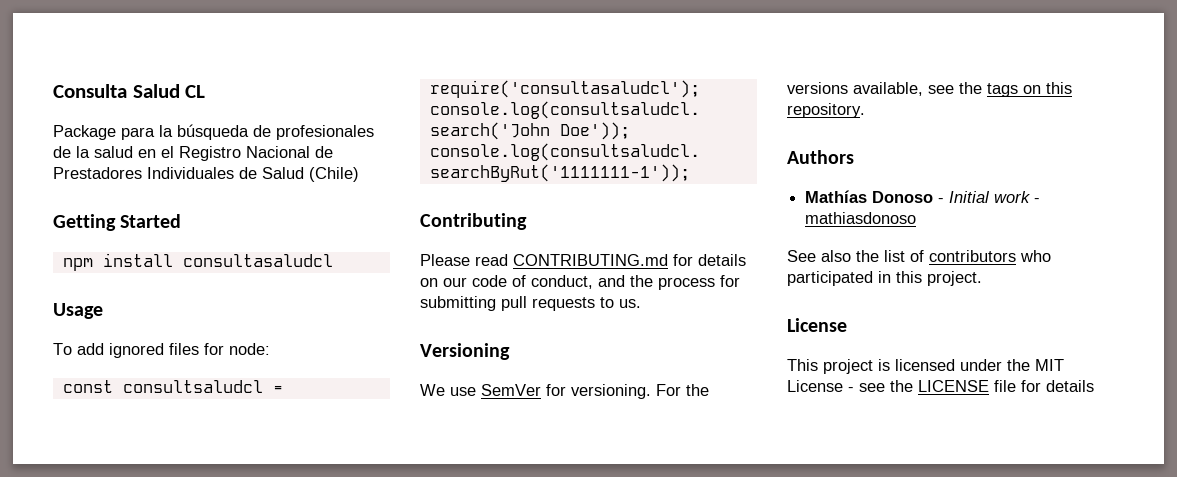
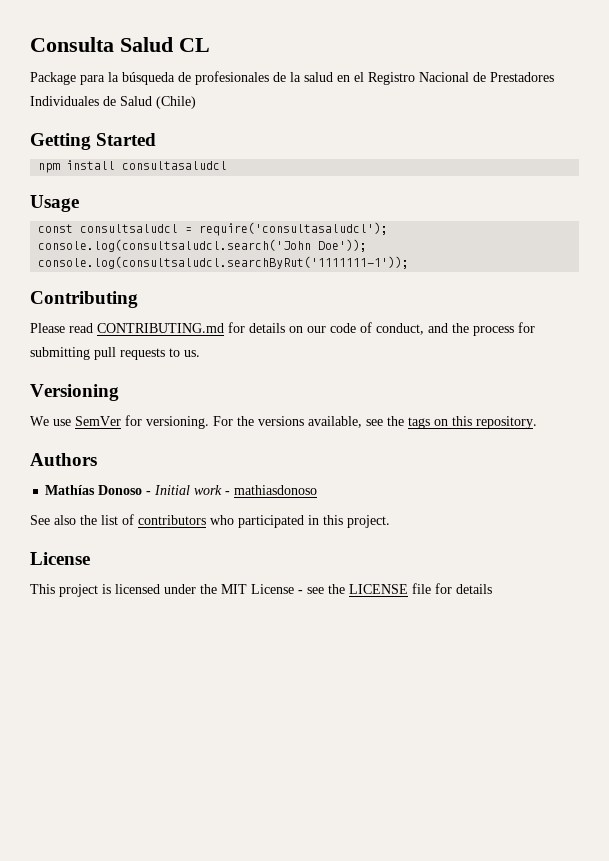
[53,343,270,358] // To add ignored files for node: -> (79, 203) none

